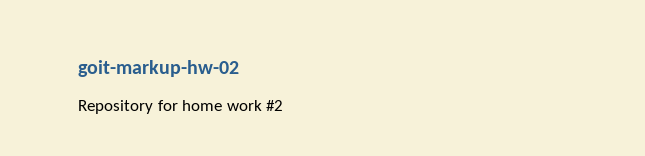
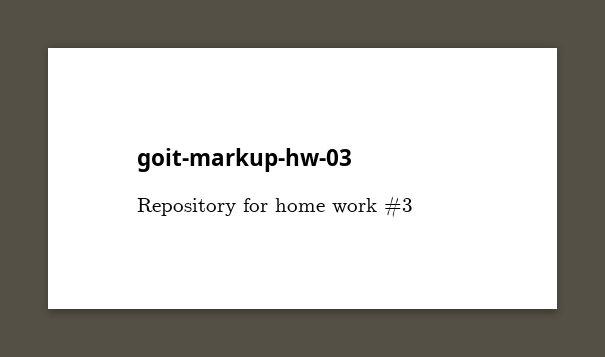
[78,60,239,77] goit-markup-hw-02 -> [137,148,352,172] goit-markup-hw-03
[266,100,284,111] #2 -> [384,195,413,218] #3

